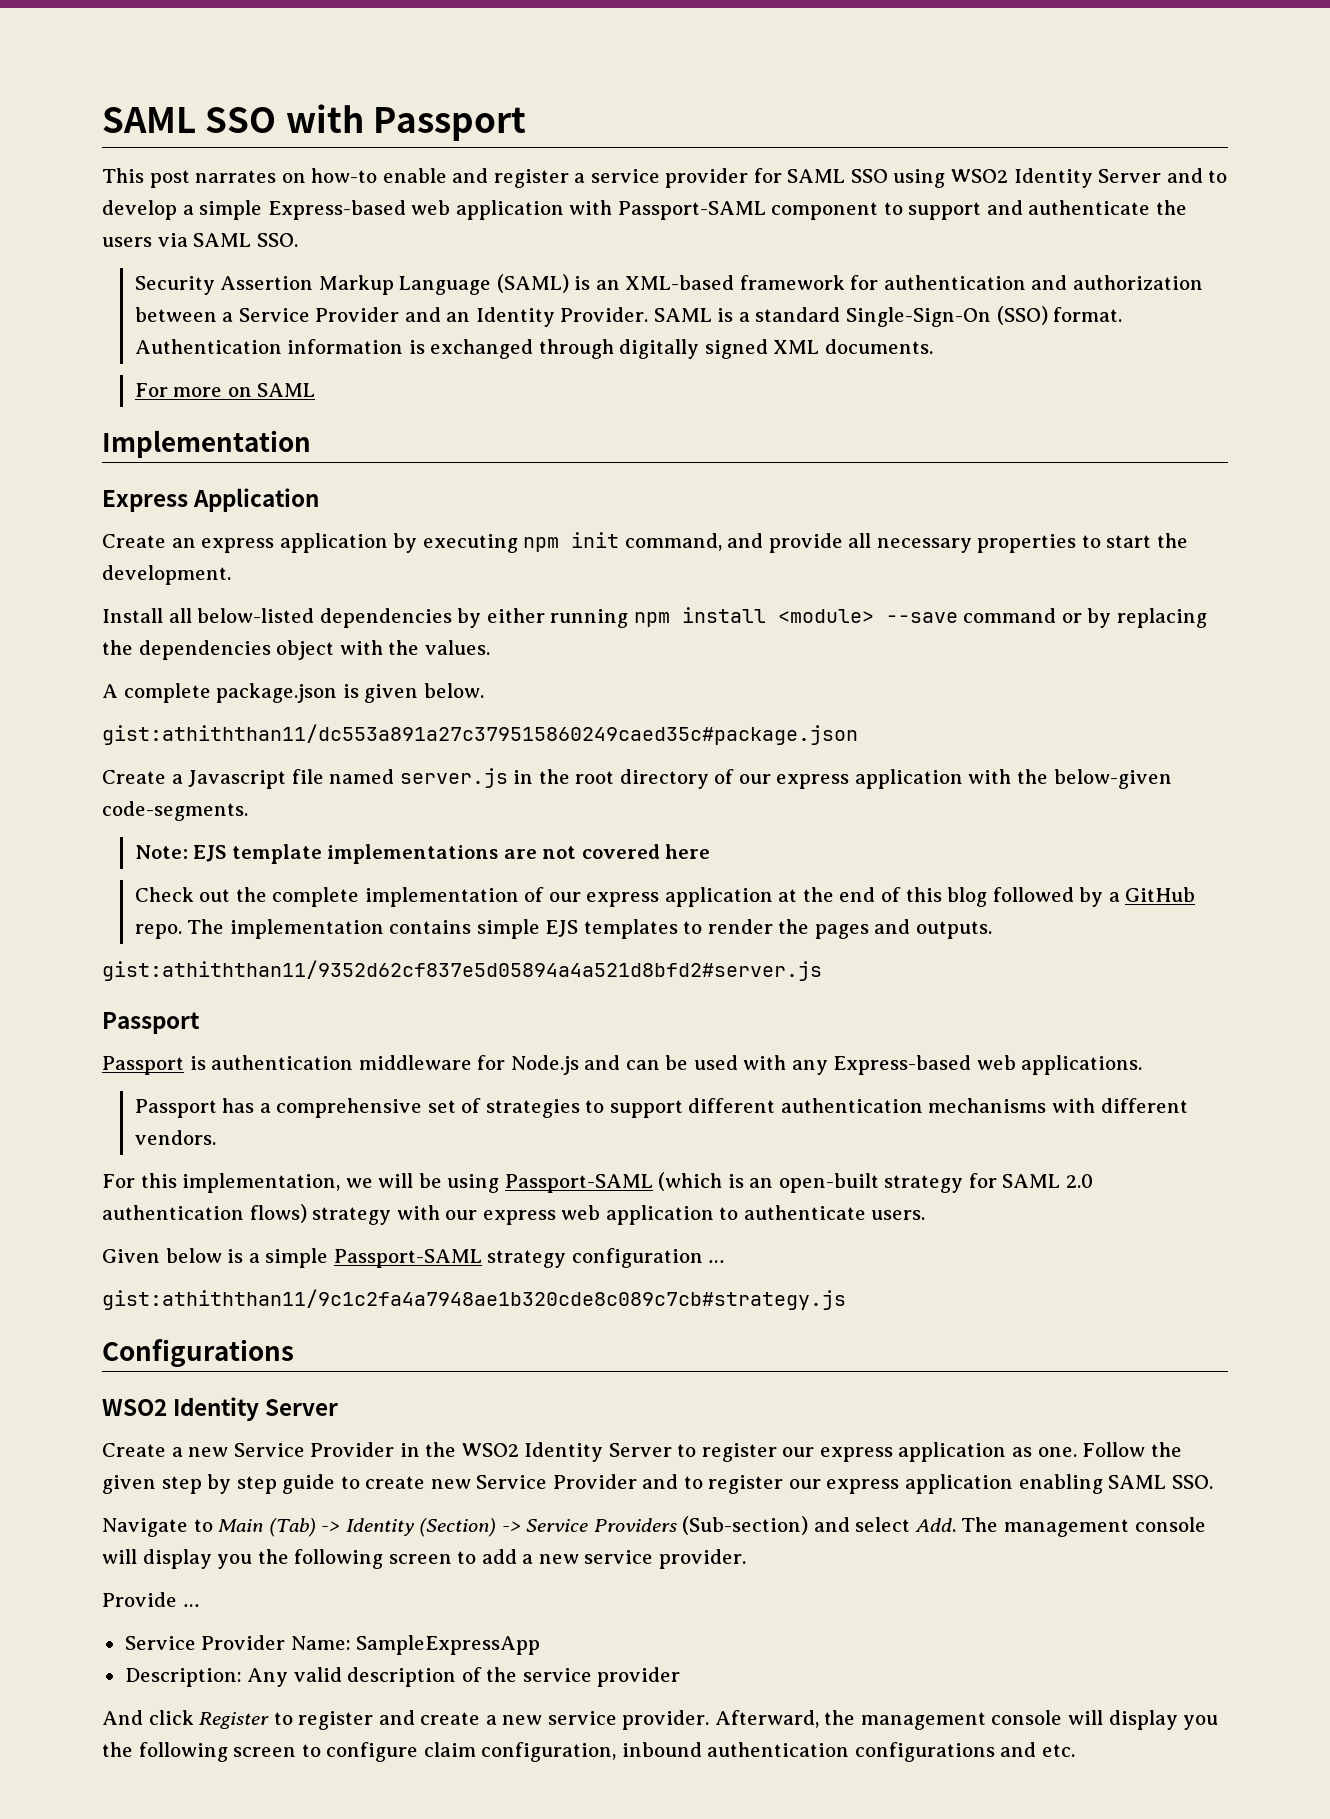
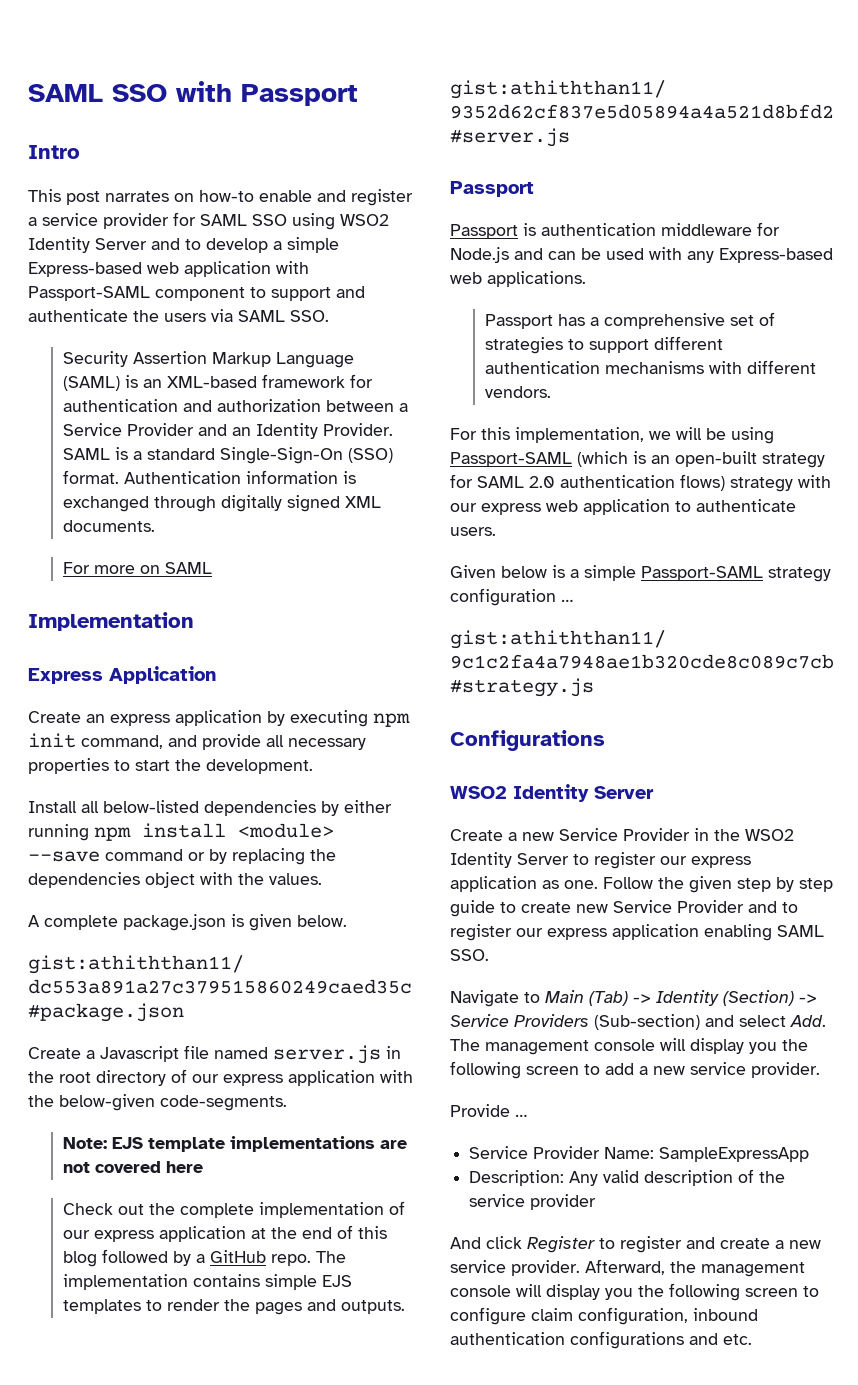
(527, 124) none -> [28,145,80,159] // Intro

